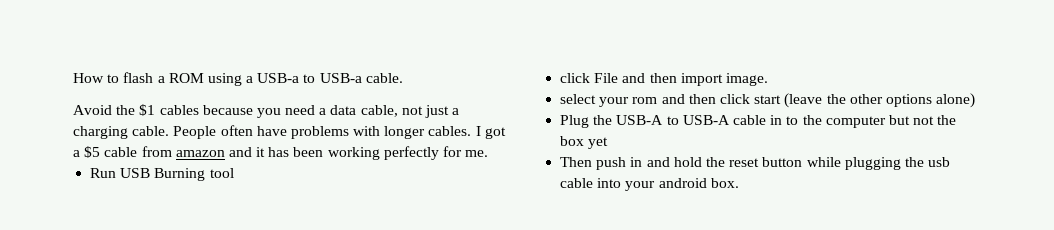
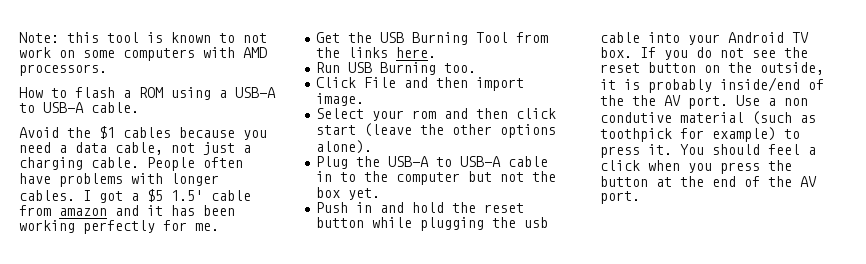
(73, 78) none -> [19,32,267,43] [19,47,267,61] [19,64,107,76] Note: this tool is known to not work on some computers with AMD processors. //
[257,73,362,83] USB-a to USB-a -> [235,87,276,98] [19,102,84,113] USB-A to USB-A
(101, 152) none -> [171,190,203,201] 1.5'
(489, 153) none -> [316,32,549,45] [316,47,437,58] // Get the USB Burning Tool from the links here.
[209,168,234,178] [560,73,591,83] tool // click -> [444,63,477,73] [316,77,357,88] too. // Click
[560,94,597,104] select -> [316,108,365,119] Select
[936,93,976,108] alone) -> [316,140,373,154] alone).
[588,137,609,149] [560,157,627,170] yet // Then push -> [348,188,381,200] [316,202,349,213] yet. // Push
[658,178,739,188] android box. -> [728,32,810,43] [600,47,809,60] [600,62,825,75] [600,77,825,93] [600,95,809,109] [600,111,817,125] [600,127,801,142] [600,144,817,158] [600,160,793,174] [600,176,818,187] [600,191,641,204] Android TV box. If you do not see the reset button on the outside, it is probably inside/end of the the AV port. Use a non condutive material (such as toothpick for example) to press it. You should feel a click when you press the button at the end of the AV port.

